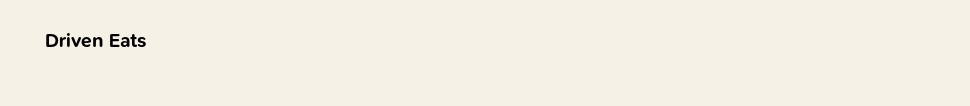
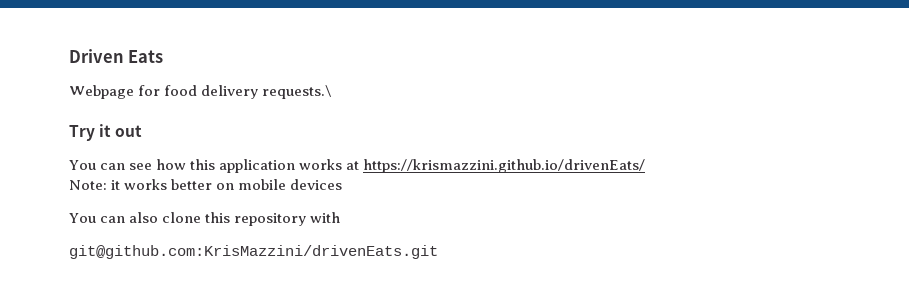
(147, 41) none -> [69,85,332,99] [69,124,143,141] [69,159,646,173] [69,179,343,190] [69,212,341,226] [69,245,438,259] // Webpage for food delivery requests.\ // Try it out // You can see how this application works at https://krismazzini.github.io/drivenEats/ // Note: it works better on mobile devices // You can also clone this repository with // git@github.com:KrisMazzini/drivenEats.git

